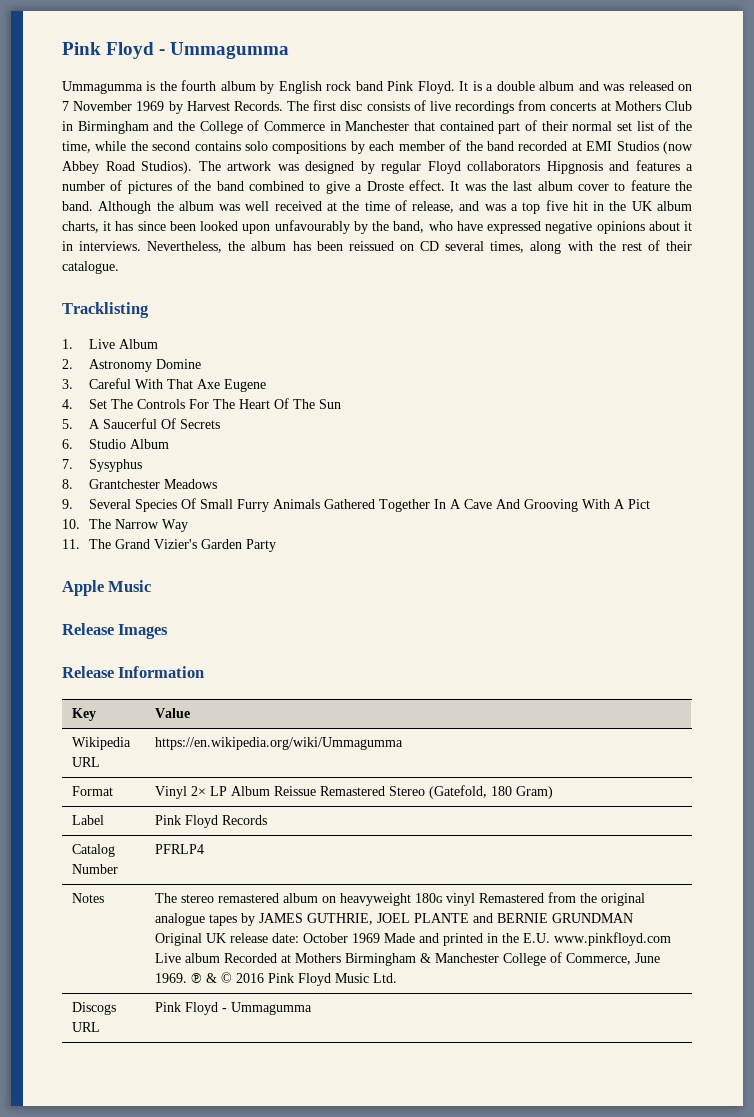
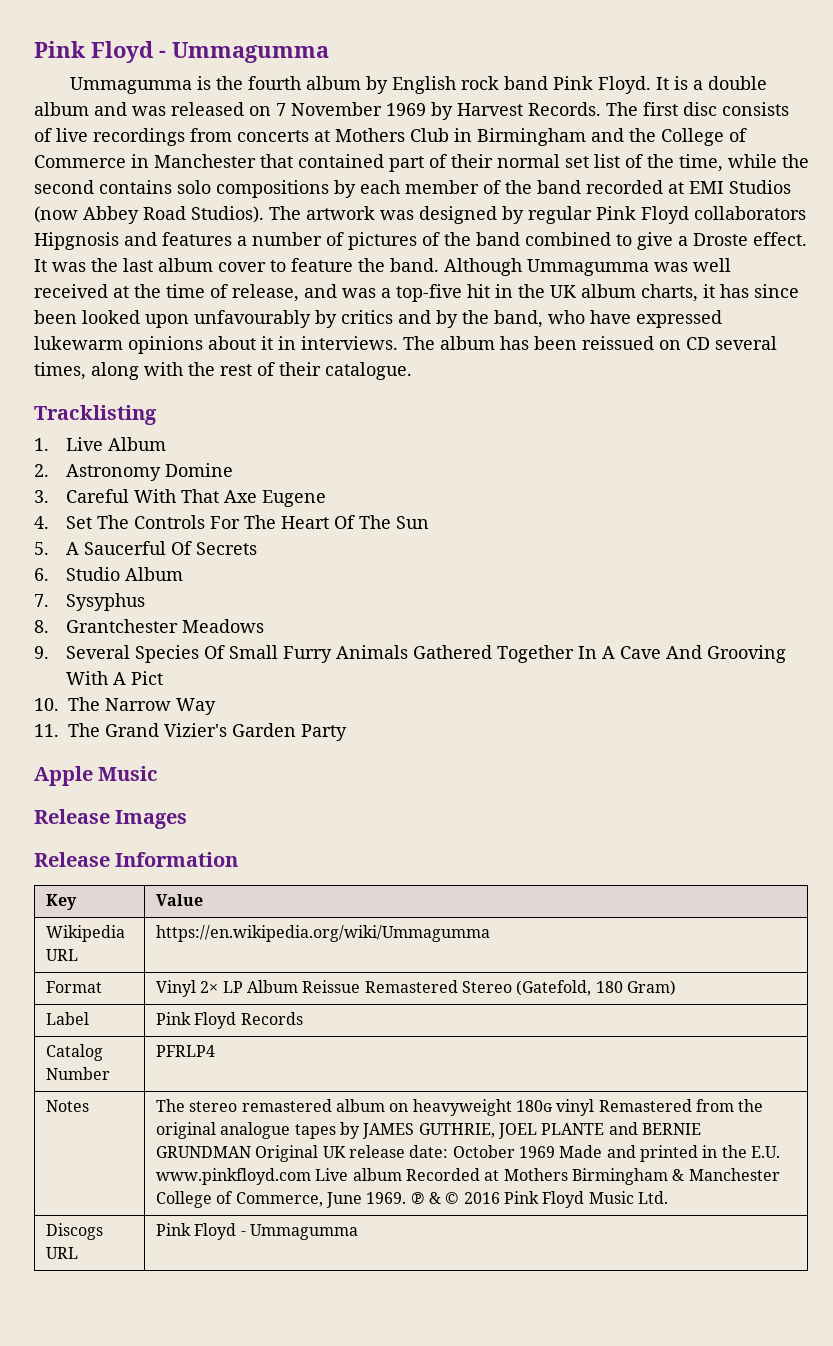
(421, 167) none -> [596,206,636,220] Pink
[156,201,214,211] the album -> [527,259,649,276] Ummagumma
[522,200,568,214] top five -> [396,284,462,302] top-five
(368, 227) none -> [341,310,458,328] critics and by
[545,221,593,234] negative -> [34,336,123,350] lukewarm
[147,241,246,253] Nevertheless, the -> [403,336,435,350] The

